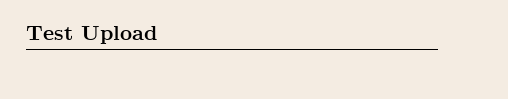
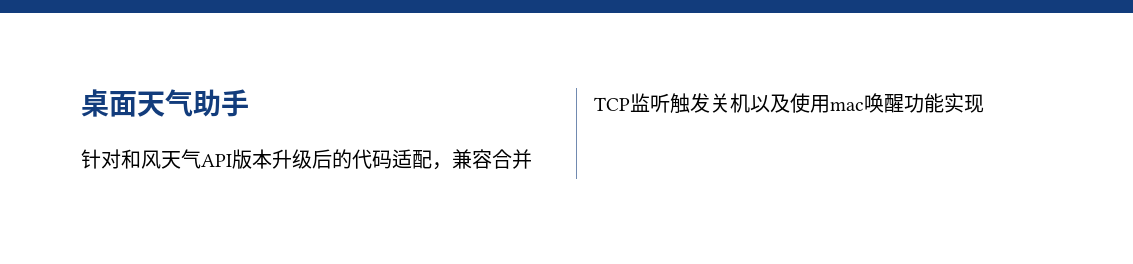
[26,26,157,44] Test Upload -> [81,89,249,117] [81,149,532,170] [594,93,984,114] 桌面天气助手 // 针对和风天气API版本升级后的代码适配，兼容合并TCP监听触发关机以及使用mac唤醒功能实现

